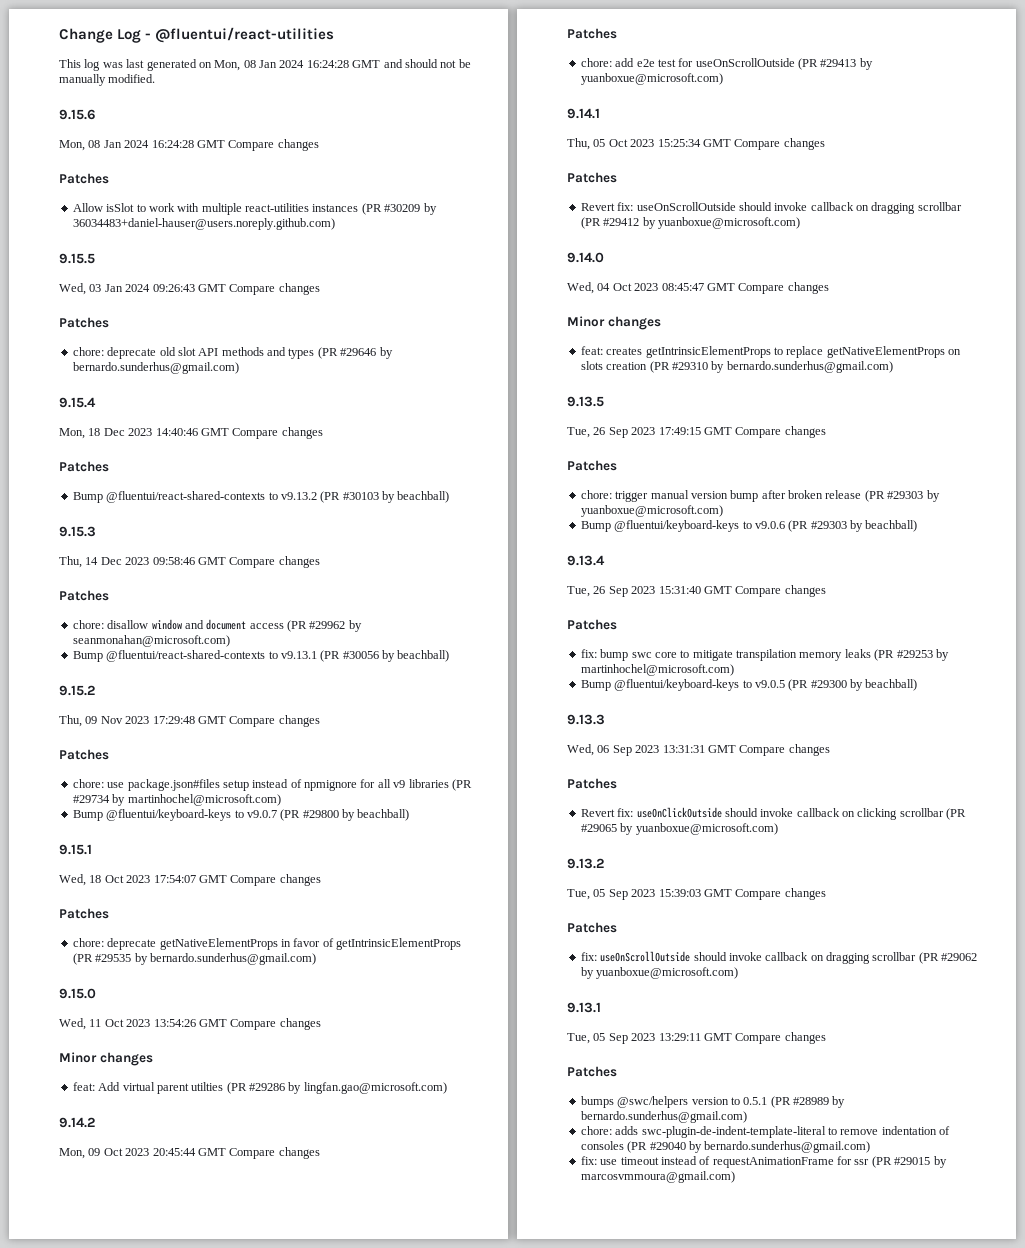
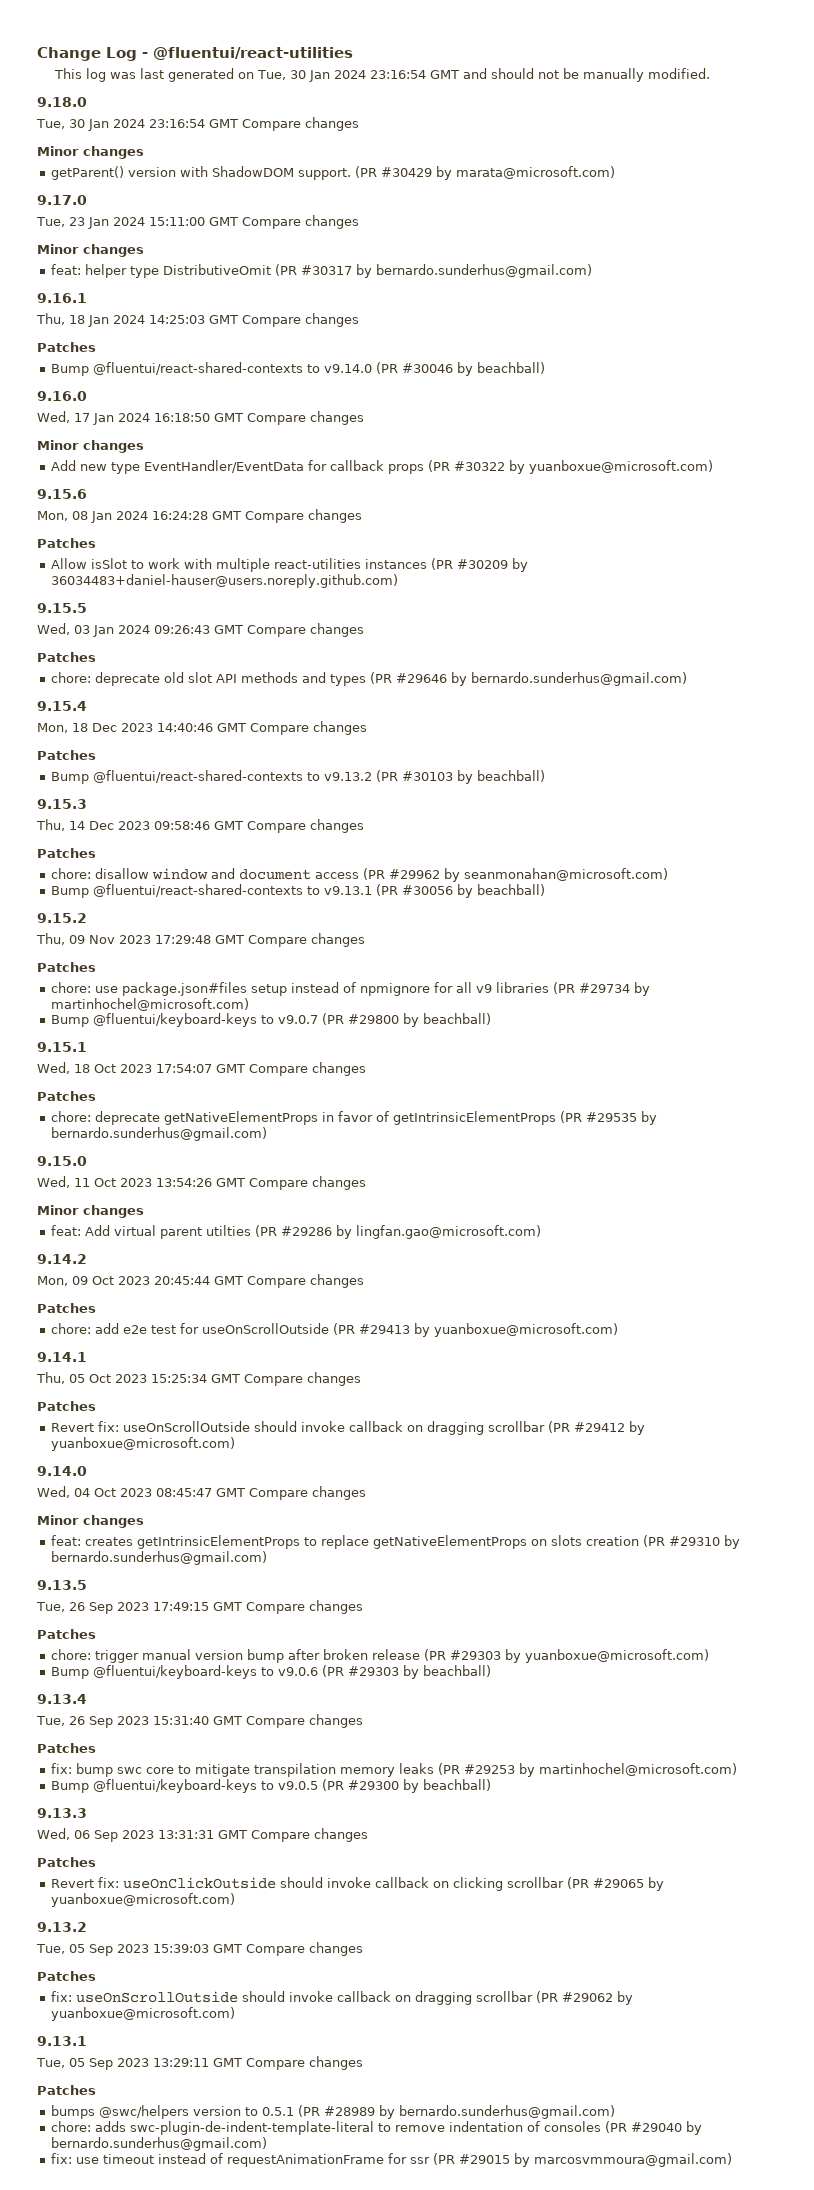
[214,60,349,71] Mon, 08 Jan 2024 16:24:28 -> [257,70,426,82] Tue, 30 Jan 2024 23:16:54
(156, 78) none -> [37,97,87,107] [36,117,359,131] [37,146,144,159] [50,166,615,180] [37,195,87,205] [36,215,359,229] [37,244,144,257] [50,264,592,278] [37,293,87,303] [36,313,359,327] [37,342,96,352] [50,362,545,376] [37,391,87,401] [37,411,364,425] [37,440,144,453] [50,460,713,474] // 9.18.0 // Tue, 30 Jan 2024 23:16:54 GMT Compare changes // Minor changes // getParent() version with ShadowDOM support. (PR #30429 by marata@microsoft.com) // 9.17.0 // Tue, 23 Jan 2024 15:11:00 GMT Compare changes // Minor changes // feat: helper type DistributiveOmit (PR #30317 by bernardo.sunderhus@gmail.com) // 9.16.1 // Thu, 18 Jan 2024 14:25:03 GMT Compare changes // Patches // Bump @fluentui/react-shared-contexts to v9.14.0 (PR #30046 by beachball) // 9.16.0 // Wed, 17 Jan 2024 16:18:50 GMT Compare changes // Minor changes // Add new type EventHandler/EventData for callback props (PR #30322 by yuanboxue@microsoft.com)

